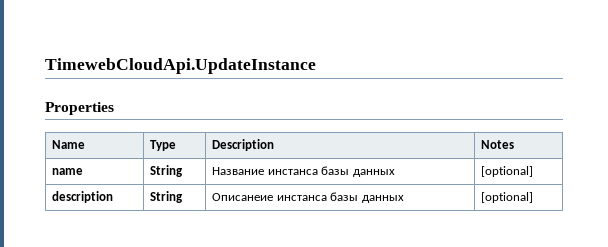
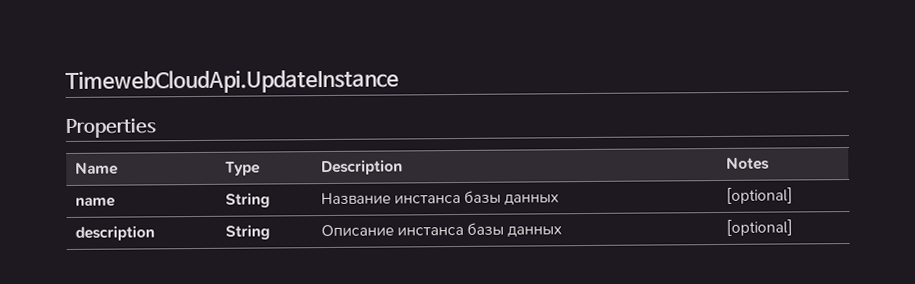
[212,193,274,201] Описанеие -> [320,224,394,237] Описание

